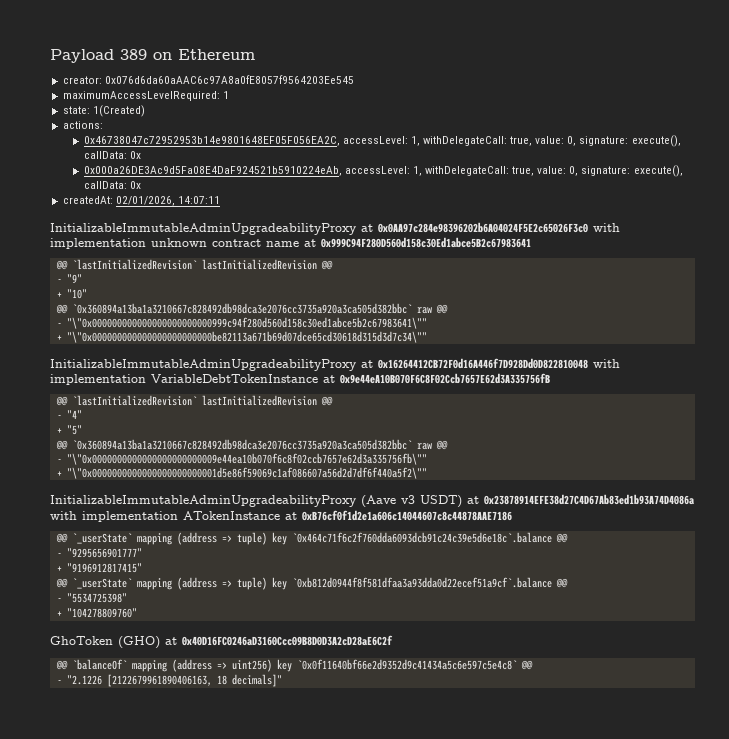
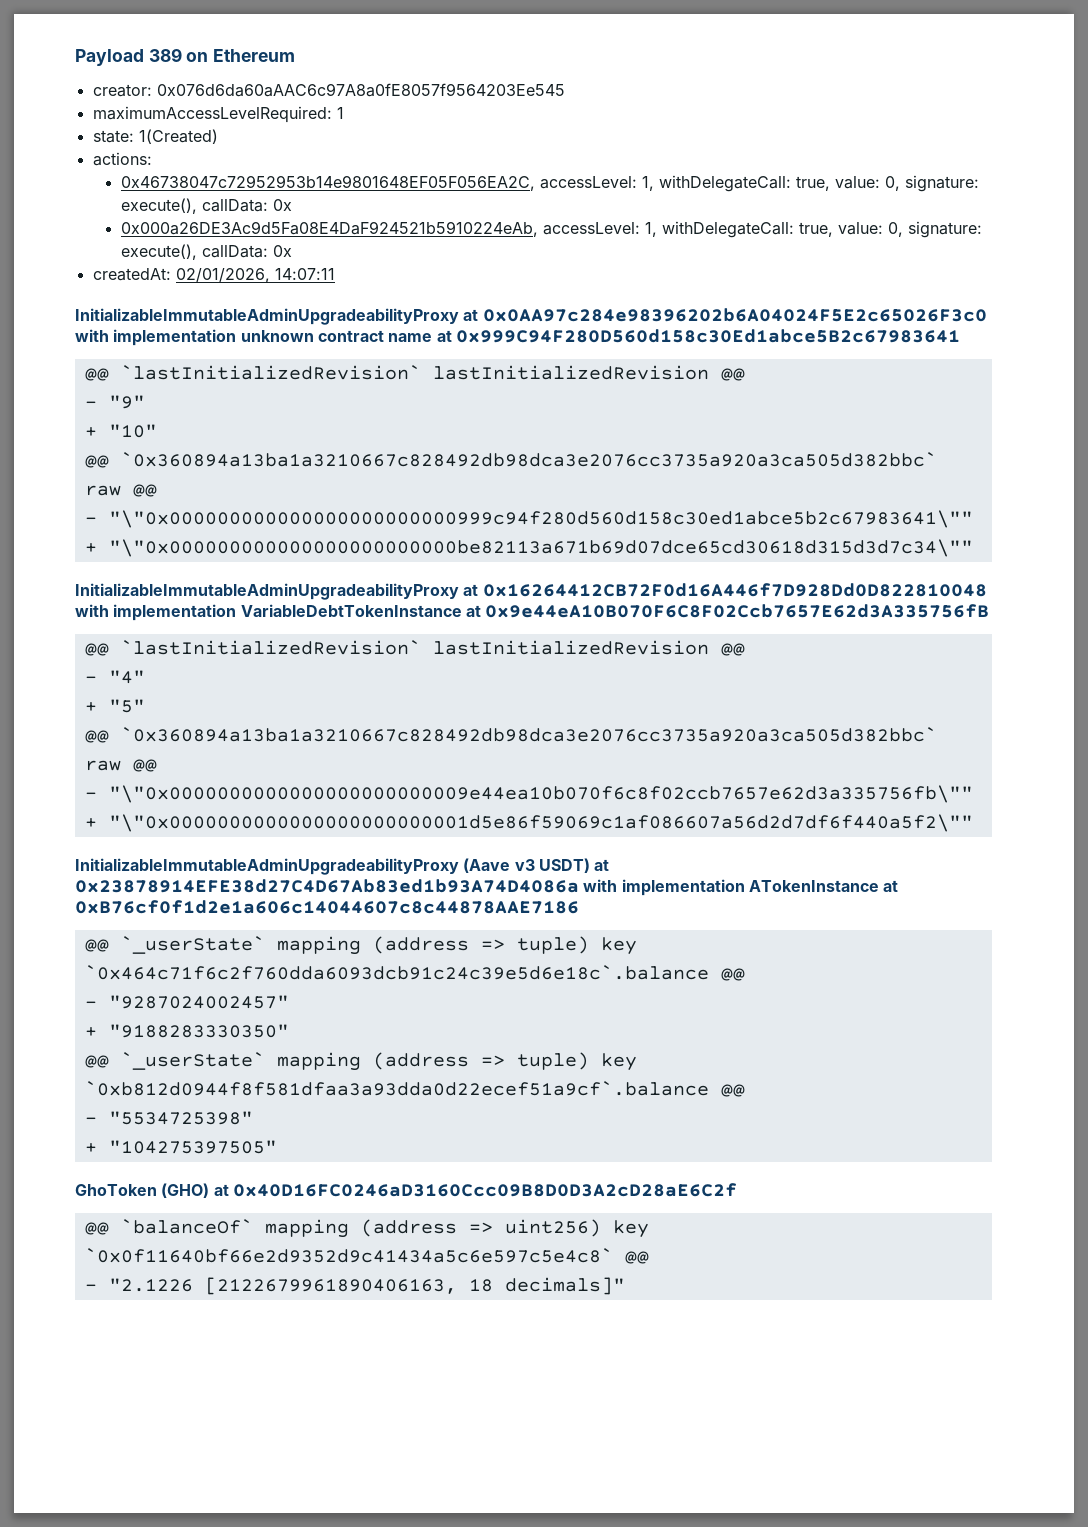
[66,548,142,558] [56,563,142,573] "9295656901777" // + "9196912817415" -> [108,995,289,1009] [84,1024,289,1038] "9287024002457" // + "9188283330350"
[66,608,137,618] "104278809760" -> [108,1140,277,1154] "104275397505"

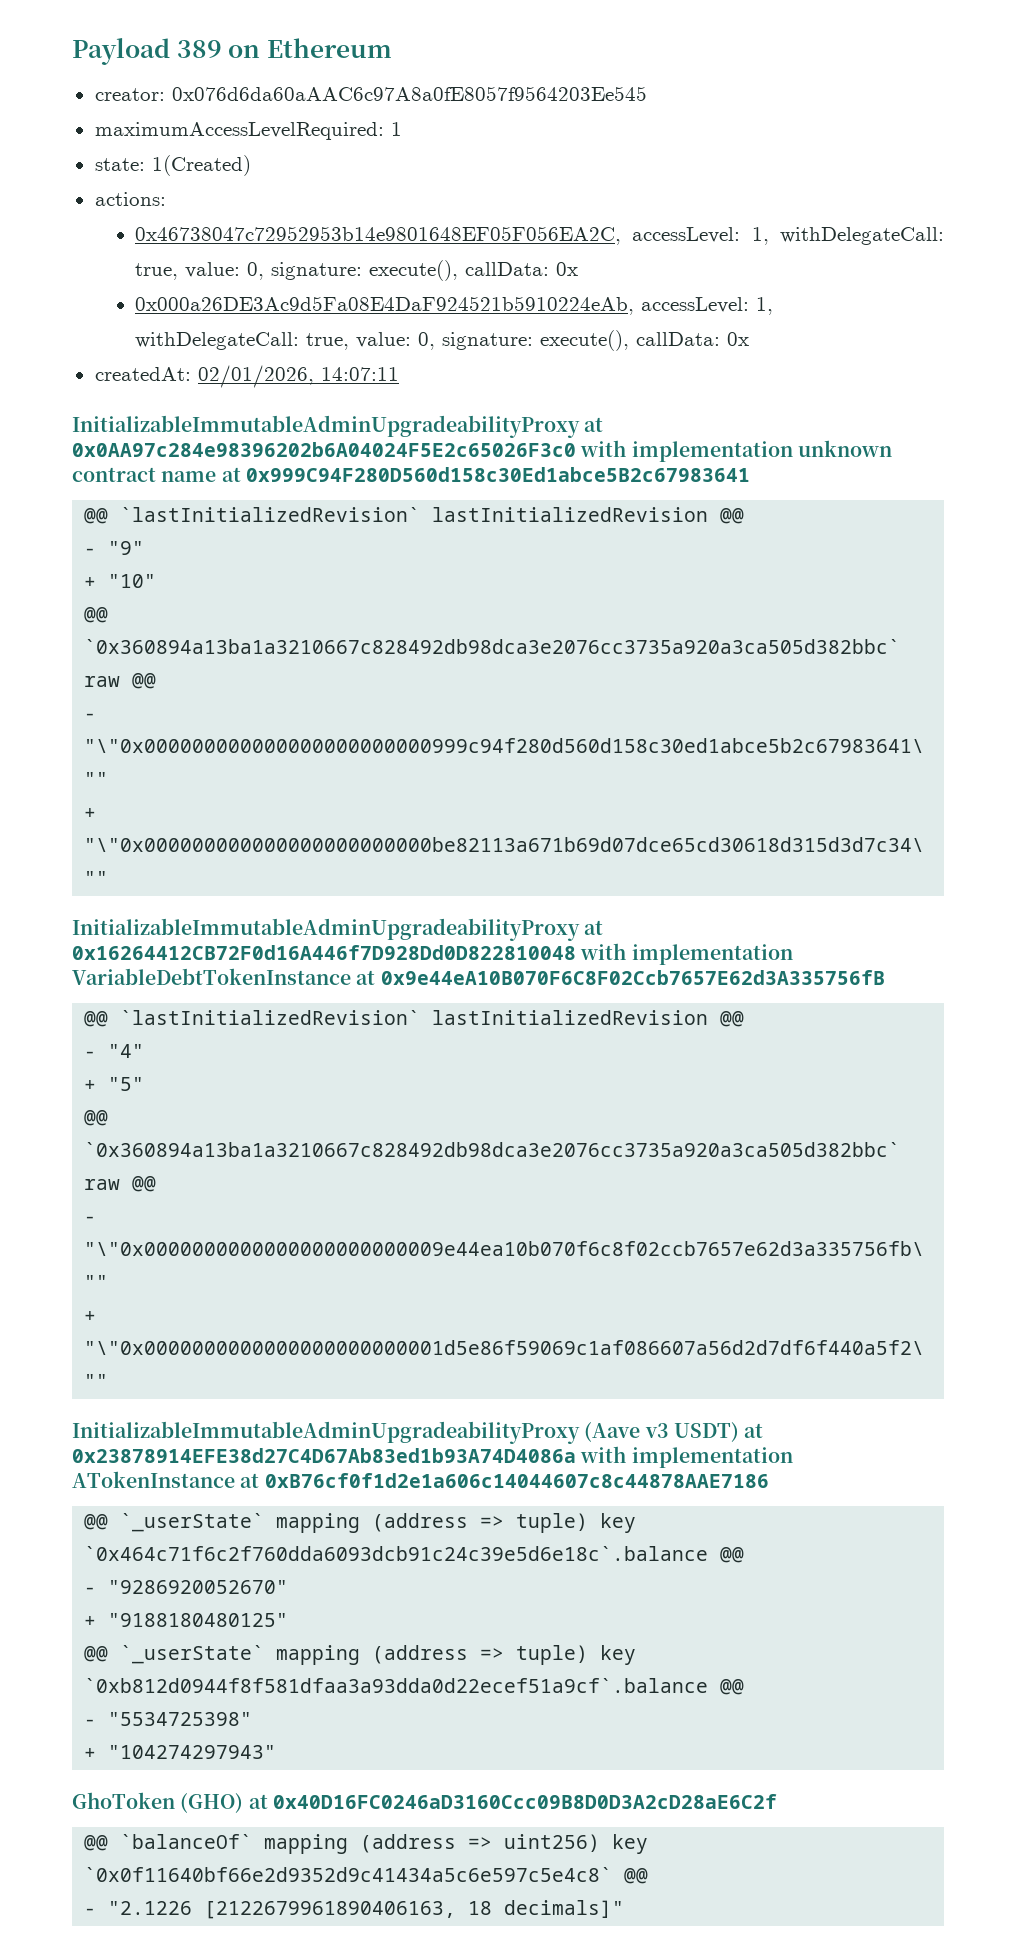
[108,995,289,1009] [84,1024,289,1038] "9287024002457" // + "9188283330350" -> [108,1580,289,1594] [84,1613,289,1627] "9286920052670" // + "9188180480125"
[108,1140,277,1154] "104275397505" -> [108,1745,277,1759] "104274297943"

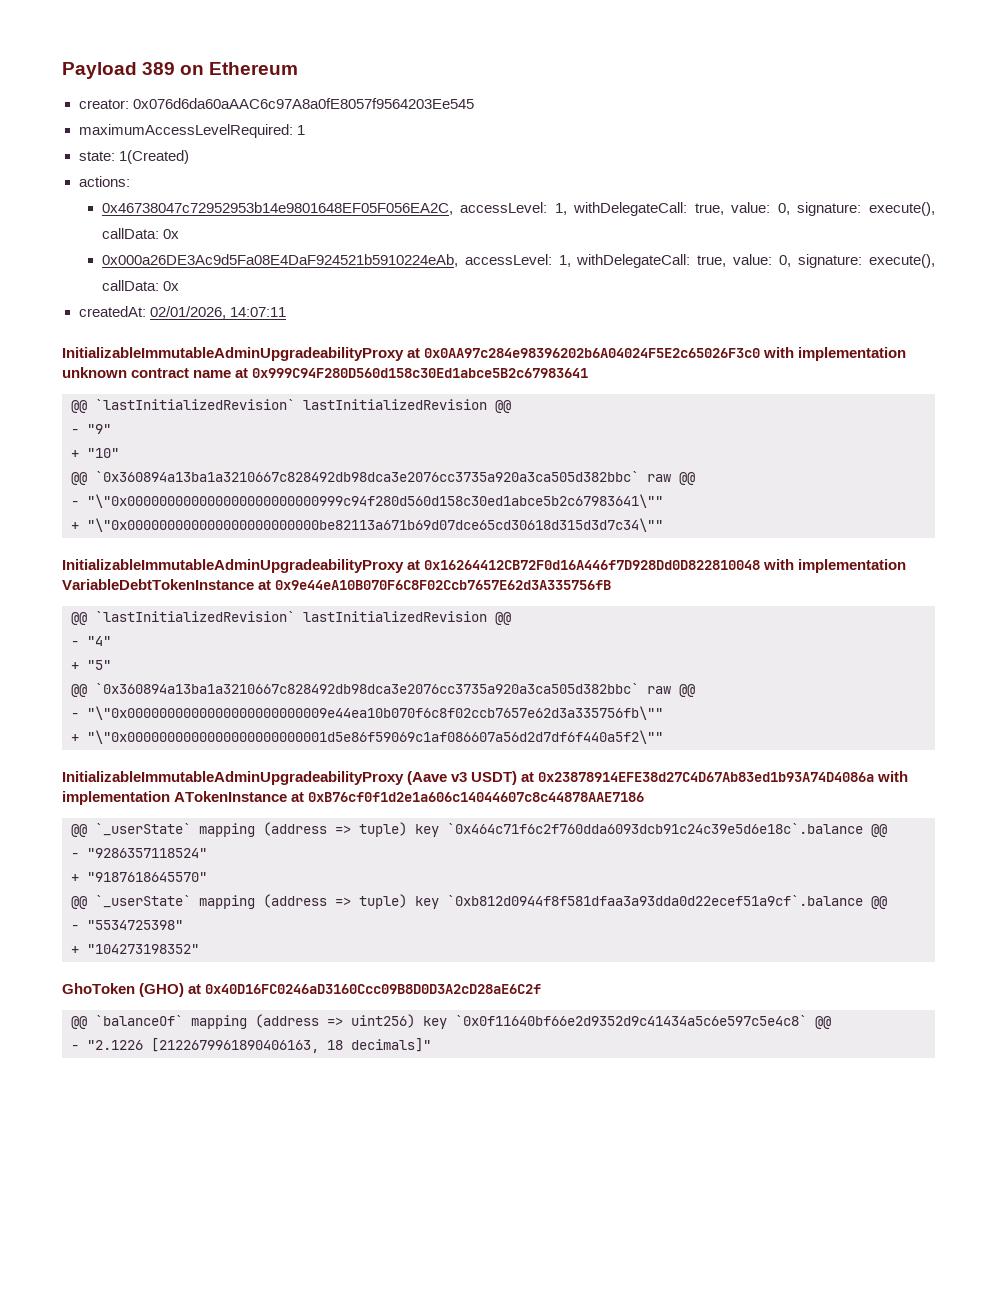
[108,1580,289,1594] [84,1613,289,1627] "9286920052670" // + "9188180480125" -> [87,848,207,858] [71,872,207,882] "9286357118524" // + "9187618645570"
[108,1745,277,1759] "104274297943" -> [87,944,199,954] "104273198352"

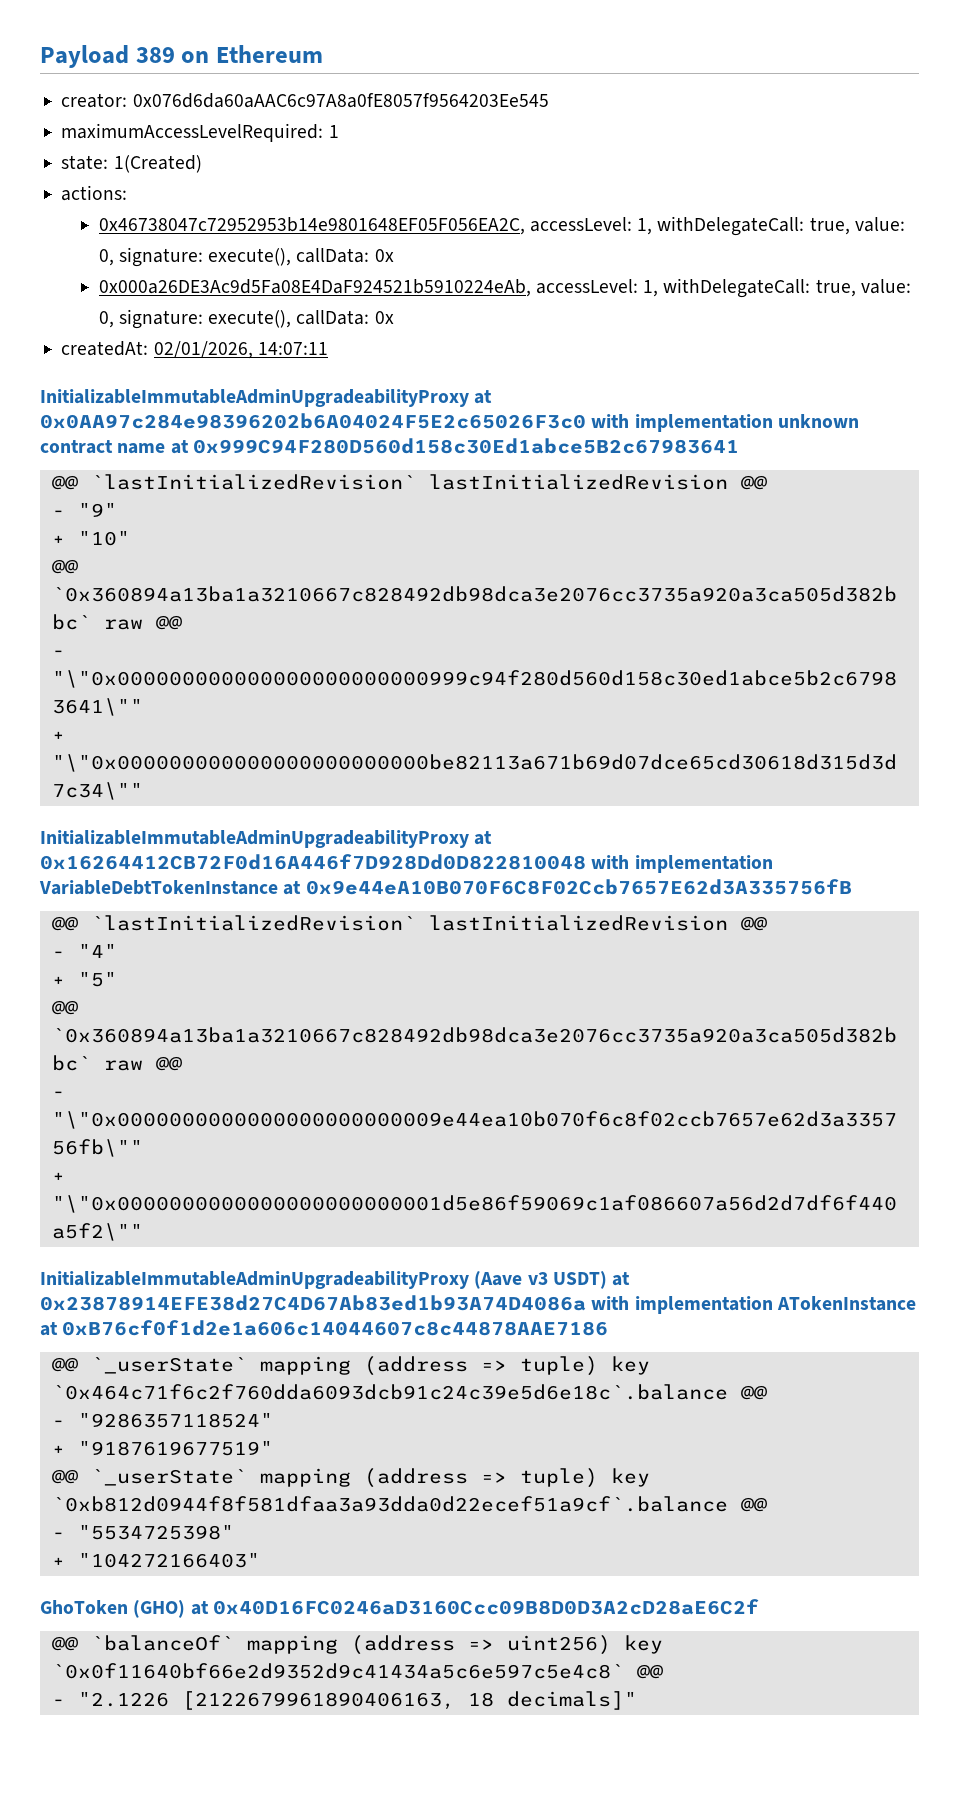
[87,872,207,882] "9187618645570" -> [77,1441,273,1456] "9187619677519"
[87,944,199,954] "104273198352" -> [77,1553,260,1568] "104272166403"

